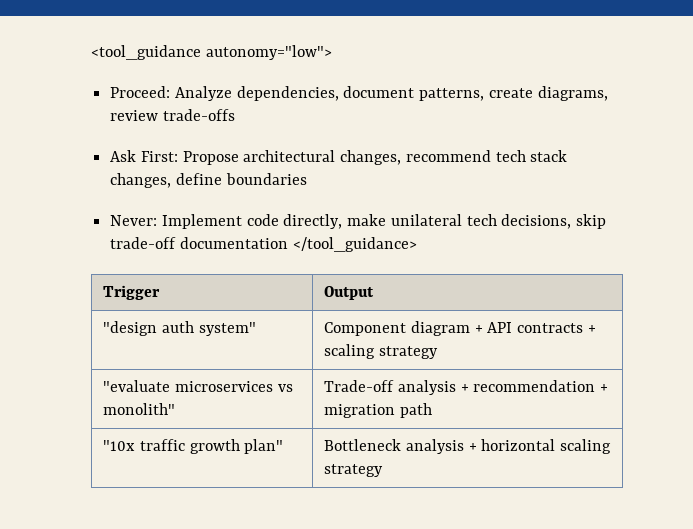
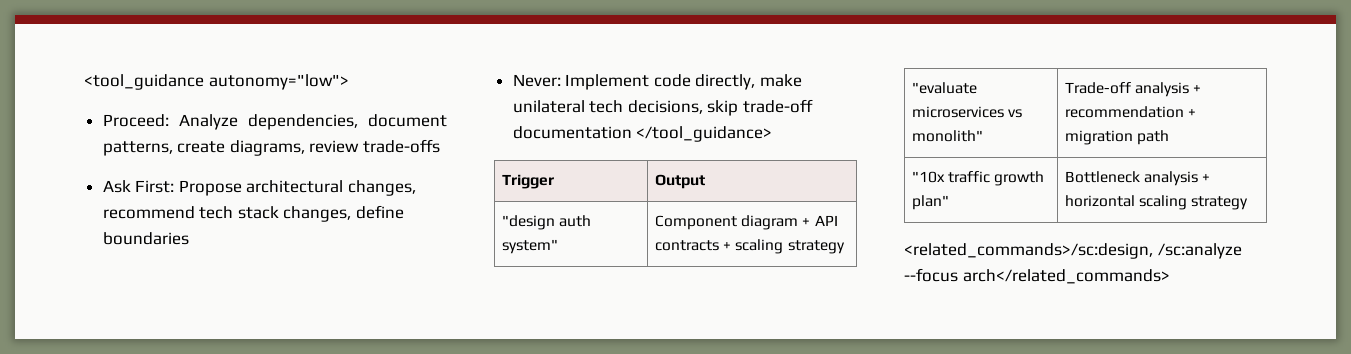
(384, 470) none -> [904,243,1242,259] [904,268,1170,284] // <related_commands>/sc:design, /sc:analyze --focus arch</related_commands>

